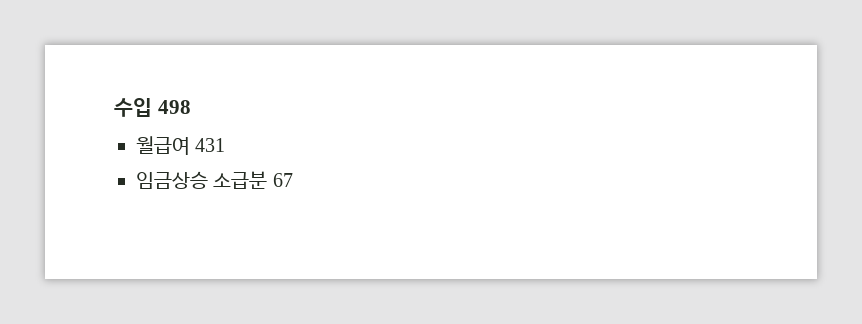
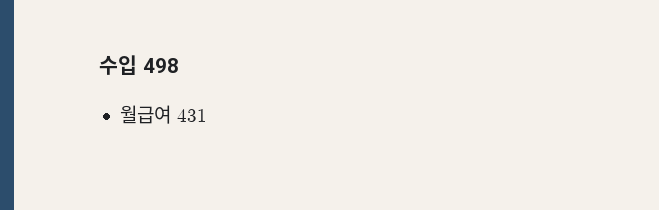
[136,171,293,189] // 임금상승 소급분 67 -> (207, 115) none

